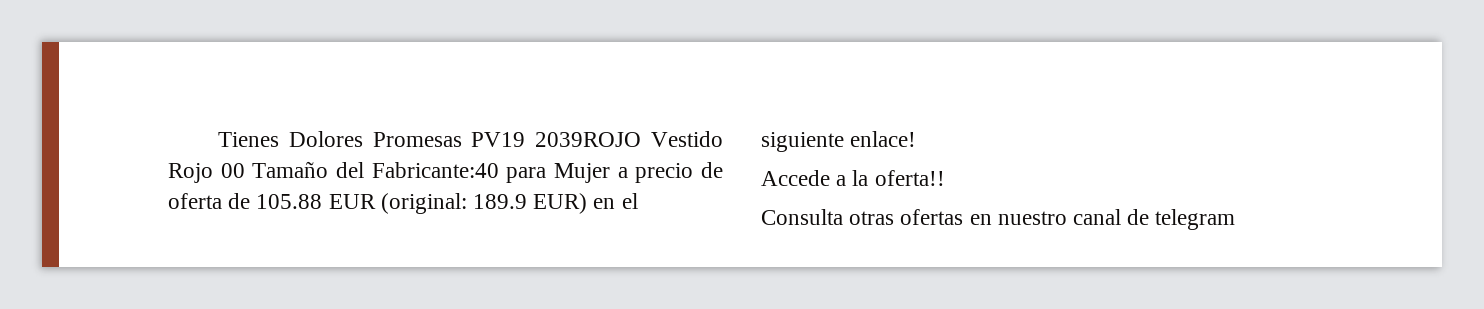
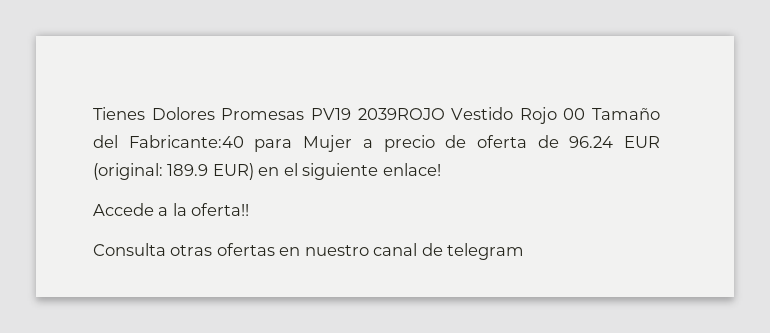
[256,194,323,209] 105.88 -> [569,136,614,148] 96.24

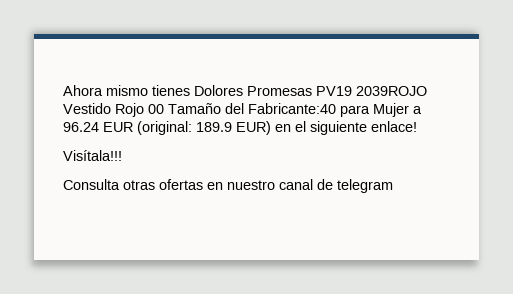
[93,107,145,120] Tienes -> [63,85,190,96] Ahora mismo tienes
[383,135,559,152] precio de oferta de -> (422, 110) none
[93,203,250,216] Accede a la oferta!! -> [63,150,122,161] Visítala!!!

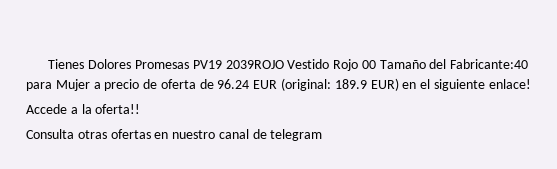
[63,85,190,96] Ahora mismo tienes -> [48,59,85,69] Tienes
(422, 110) none -> [104,79,214,91] precio de oferta de
[63,150,122,161] Visítala!!! -> [26,104,141,114] Accede a la oferta!!

